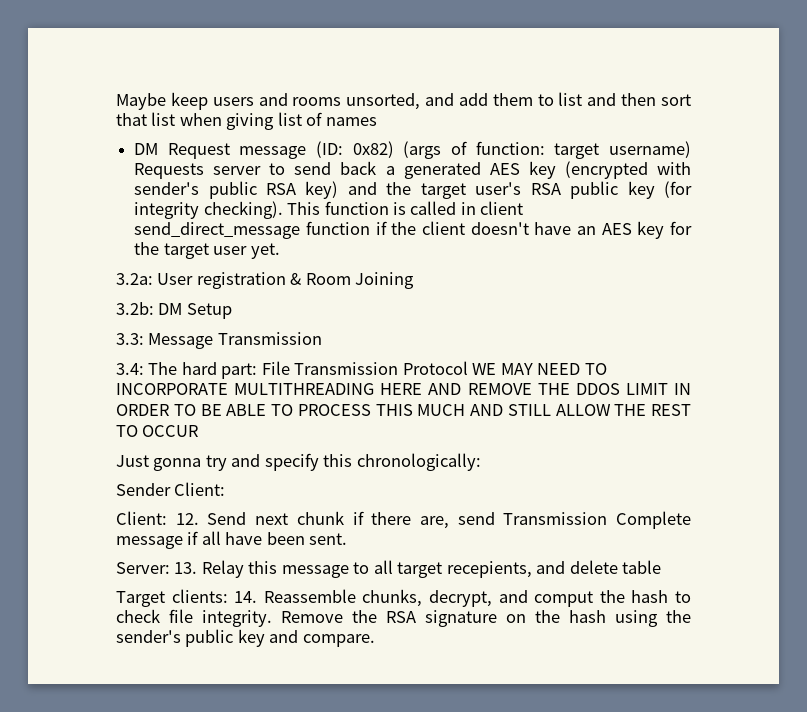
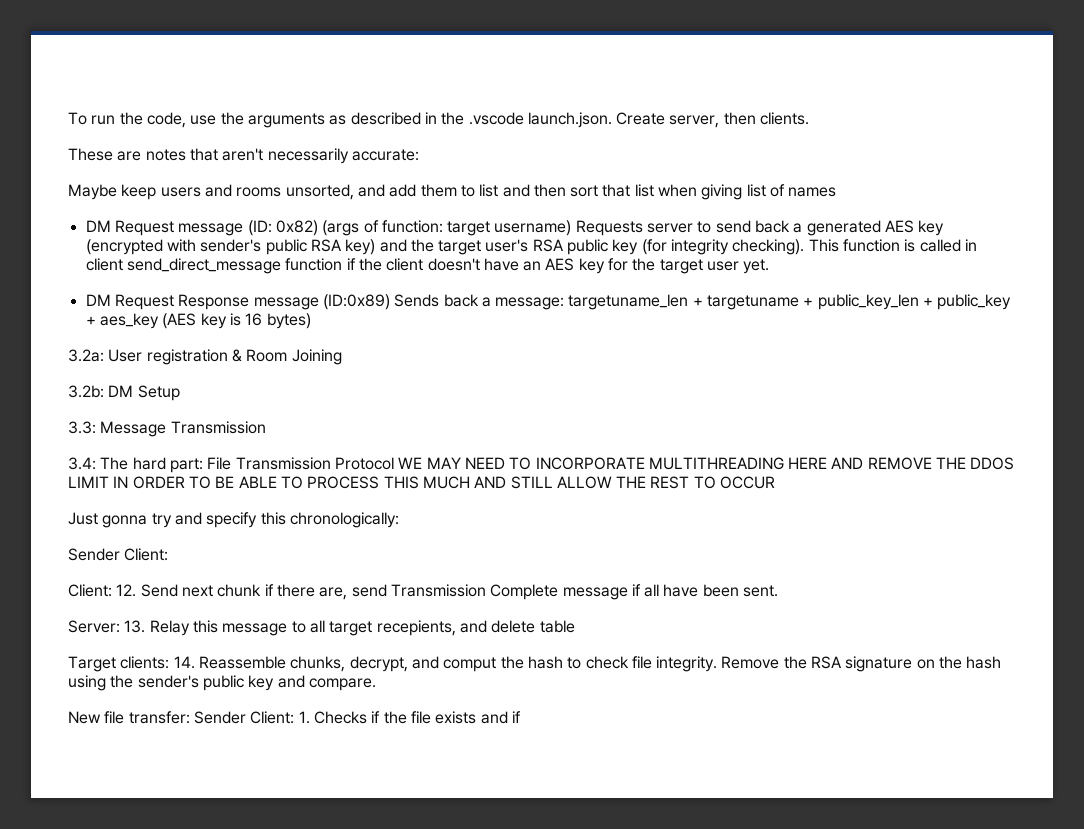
(116, 101) none -> [68,112,810,128] [68,148,419,164] To run the code, use the arguments as described in the .vscode launch.json. Create server, then clients. // These are notes that aren't necessarily accurate: //
(280, 251) none -> [85,294,1012,310] [85,313,311,329] // DM Request Response message (ID:0x89) Sends back a message: targetuname_len + targetuname + public_key_len + public_key + aes_key (AES key is 16 bytes)
(375, 640) none -> [68,711,521,724] // New file transfer: Sender Client: 1. Checks if the file exists and if

